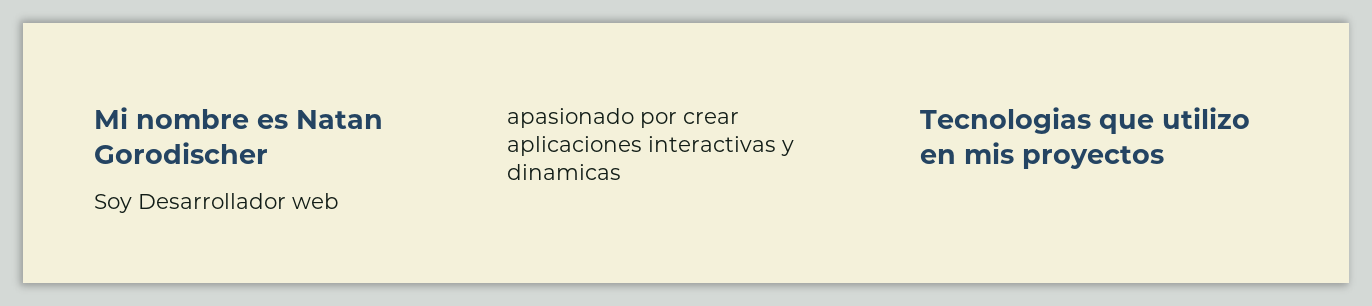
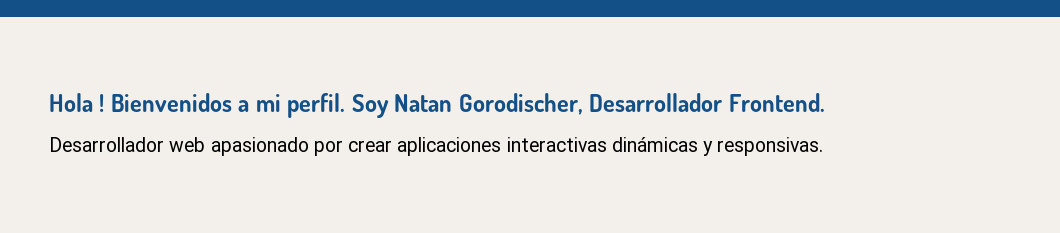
[94,107,383,129] [94,142,268,164] [94,194,132,213] Mi nombre es Natan Gorodischer // Soy -> [49,93,825,118] Hola ! Bienvenidos a mi perfil. Soy Natan Gorodischer, Desarrollador Frontend. //
[781,140,794,156] [507,164,621,180] [920,107,1250,134] [920,142,1164,169] y dinamicas // Tecnologias que utilizo en mis proyectos -> [611,137,824,156] dinámicas y responsivas.

